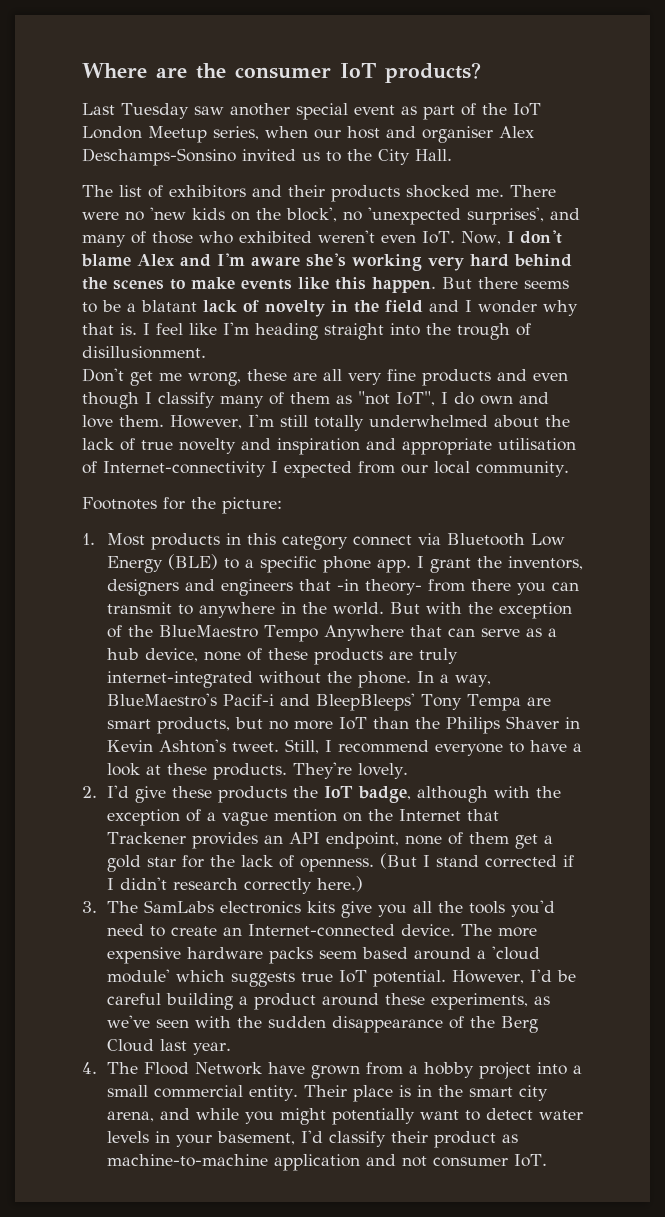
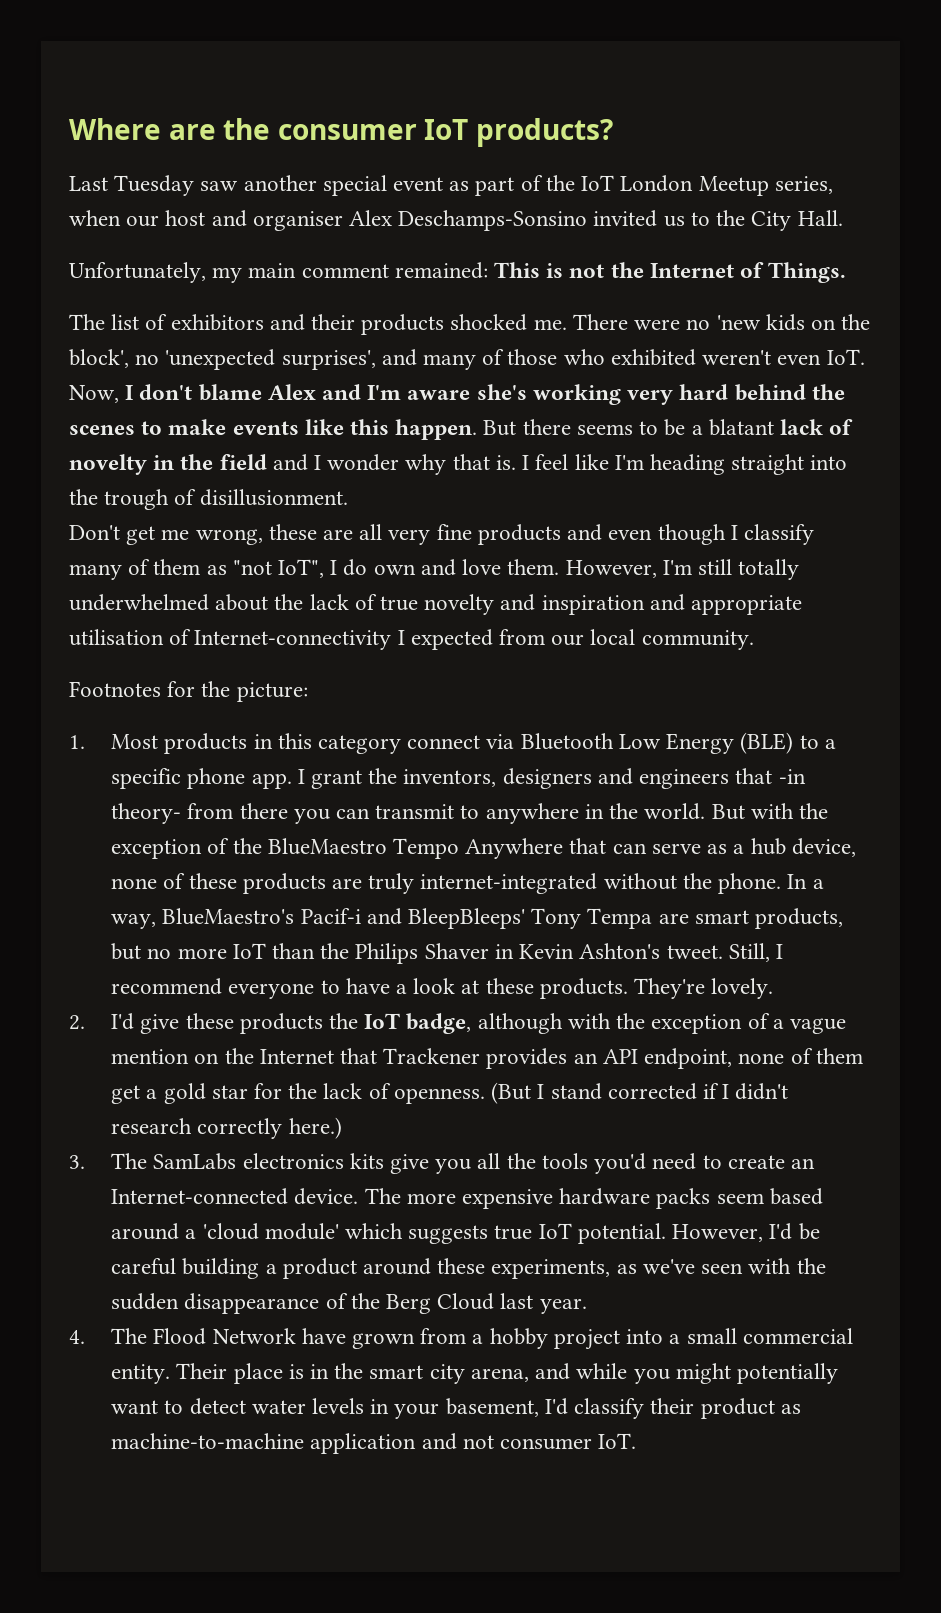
(452, 155) none -> [69,262,847,283] // Unfortunately, my main comment remained: This is not the Internet of Things.

